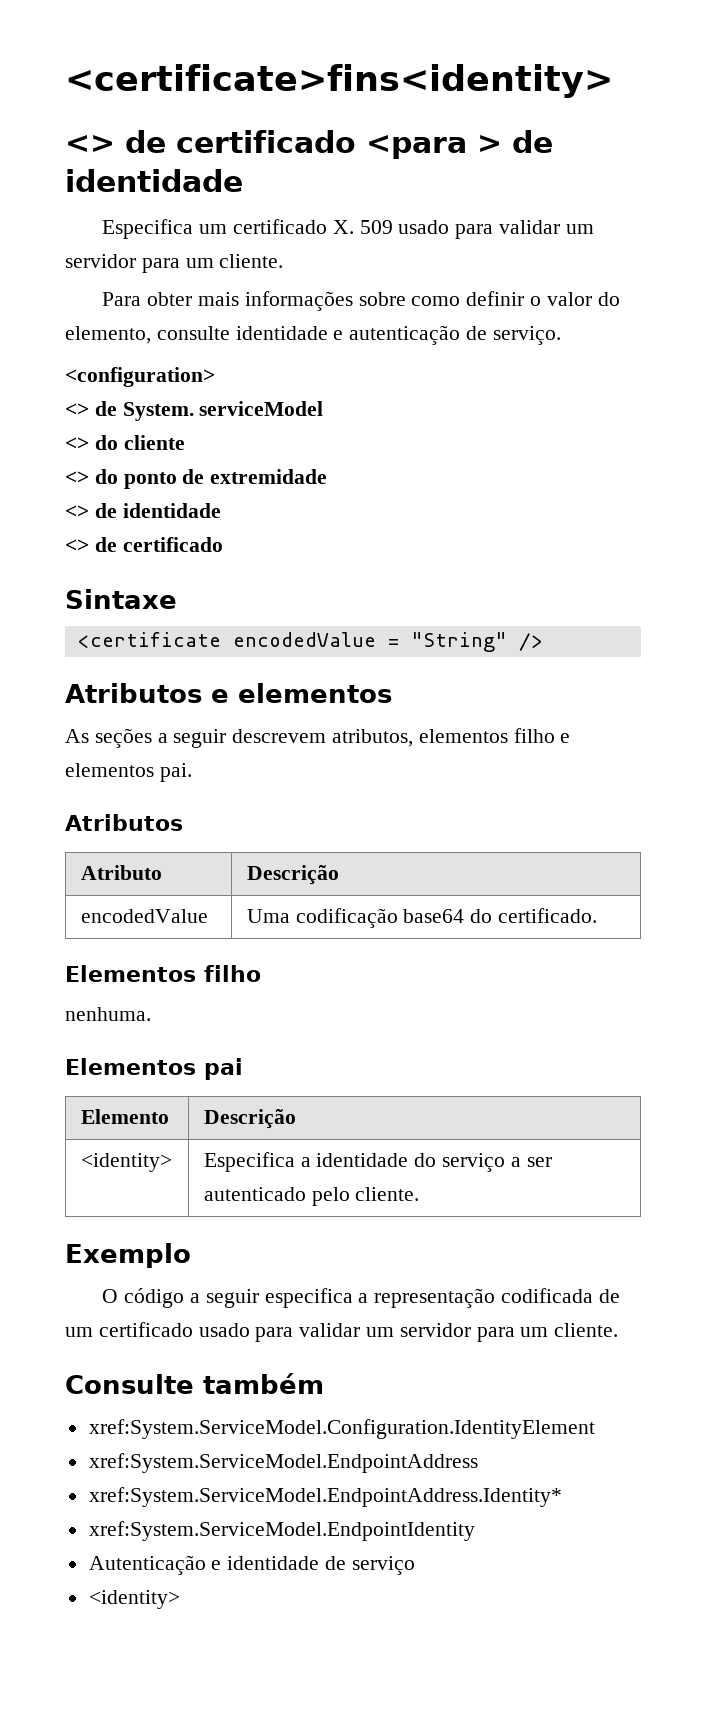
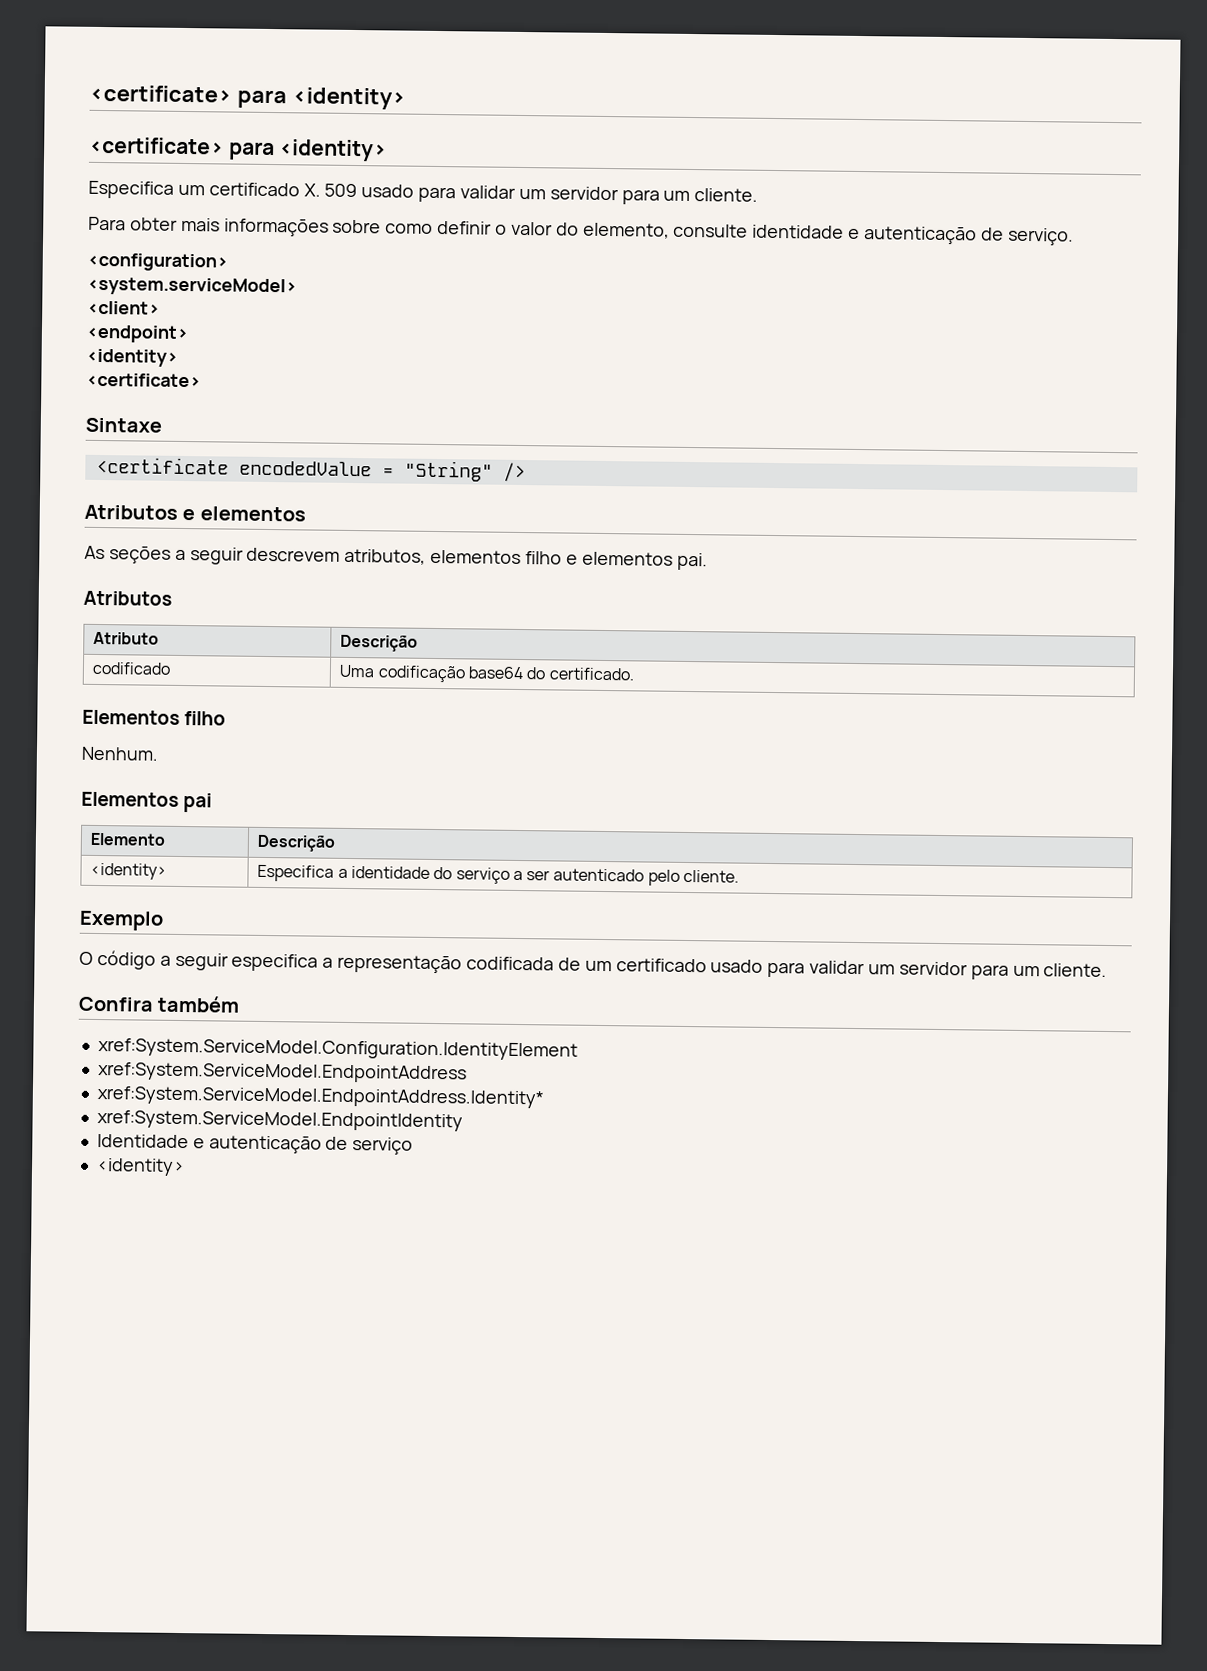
[65,64,613,98] [65,130,553,159] [65,169,243,192] <certificate>fins<identity> // <> de certificado <para > de identidade -> [89,84,406,110] [89,136,388,162] <certificate> para <identity> // <certificate> para <identity>
[65,401,324,421] [65,435,185,450] [65,469,328,489] [65,503,221,518] [65,537,223,552] <> de System. serviceModel // <> do cliente // <> do ponto de extremidade // <> de identidade // <> de certificado -> [87,276,297,297] [87,300,160,315] [86,324,189,344] [86,348,178,367] [86,372,201,388] <system.serviceModel> // <client> // <endpoint> // <identity> // <certificate>
[80,909,208,923] encodedValue -> [92,661,172,675] codificado
[65,1007,151,1021] nenhuma. -> [81,746,159,761] Nenhum.
[65,1374,194,1394] Consulte -> [78,996,154,1012] Confira
[88,1555,320,1575] Autenticação e identidade -> [96,1134,322,1154] Identidade e autenticação

